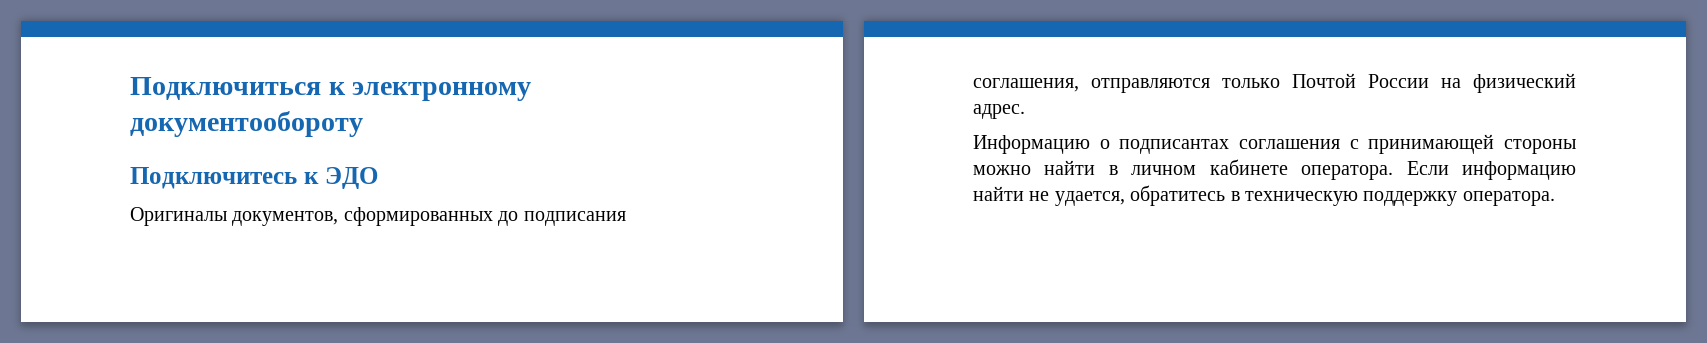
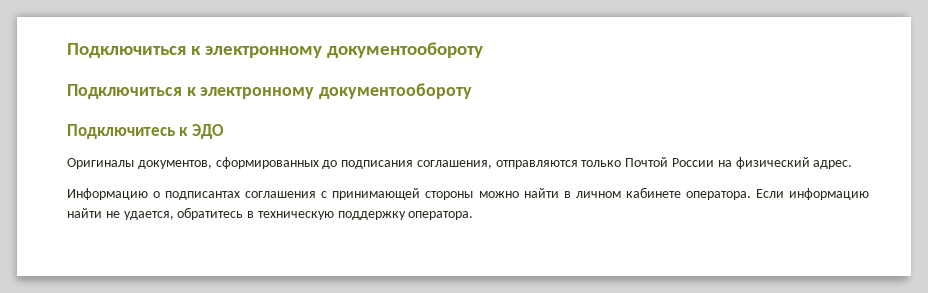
[130,77,532,101] [130,111,363,137] Подключиться к электронному документообороту -> [67,42,484,58] [67,83,473,99] Подключиться к электронному документообороту // Подключиться к электронному документообороту

